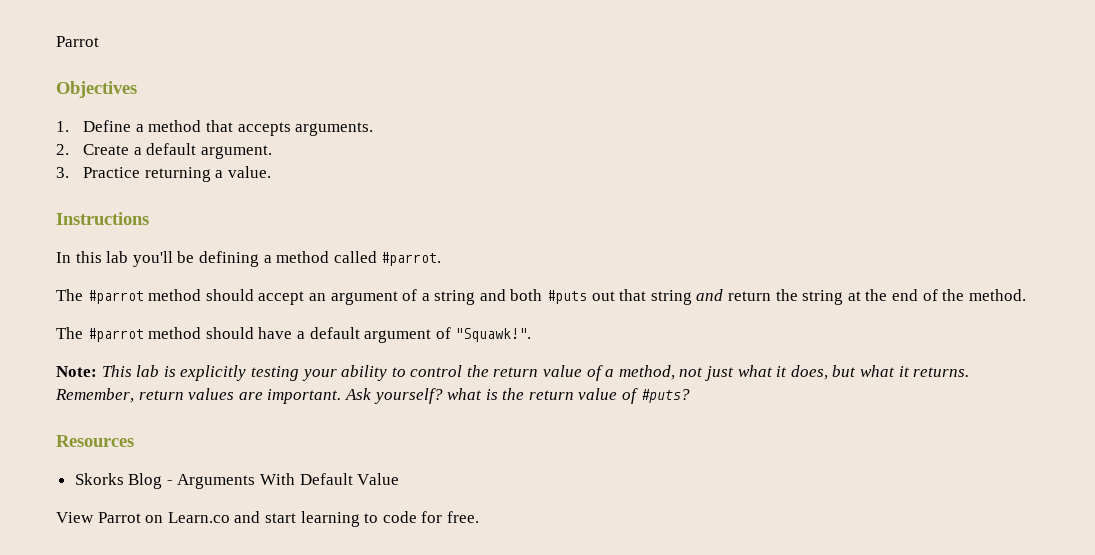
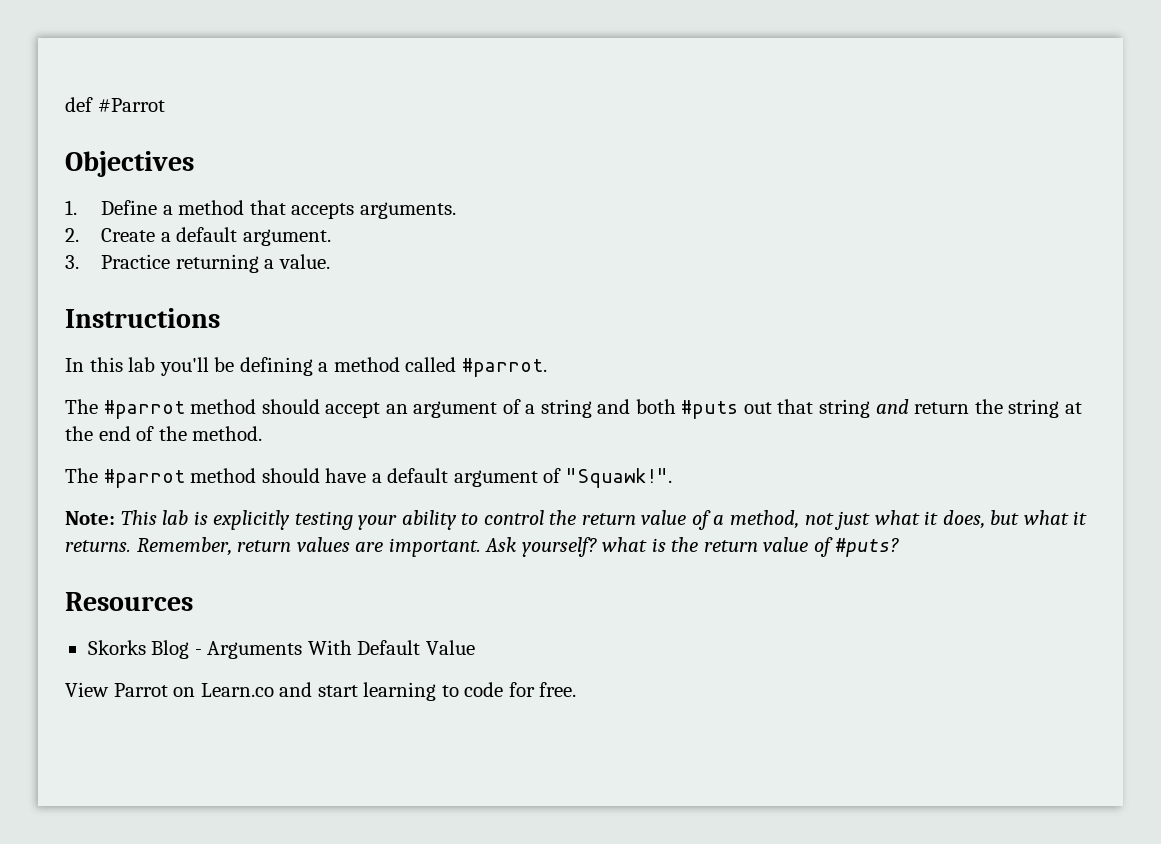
[56,36,99,47] Parrot -> [65,97,165,112] def #Parrot

